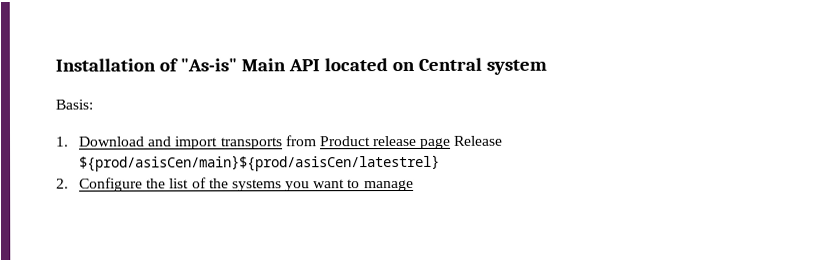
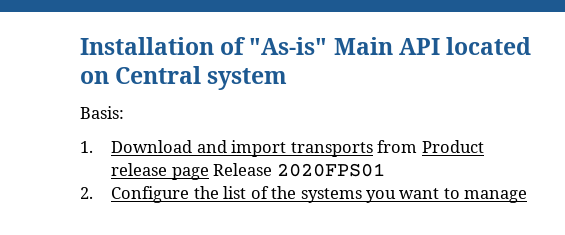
[78,154,440,172] ${prod/asisCen/main}${prod/asisCen/latestrel} -> [276,163,385,177] 2020FPS01

